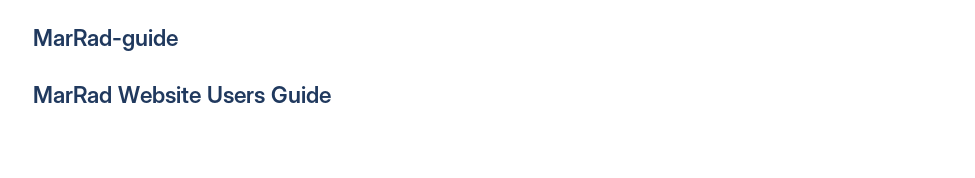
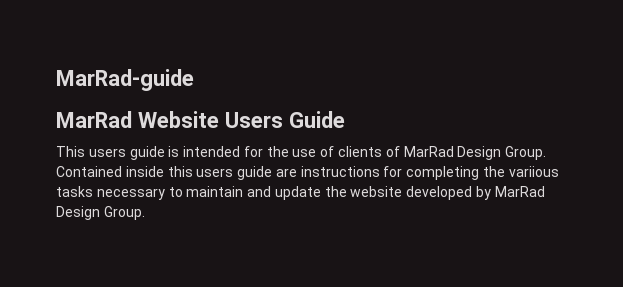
(332, 94) none -> [56,146,547,160] [56,166,559,180] [56,186,545,200] [56,206,145,220] // This users guide is intended for the use of clients of MarRad Design Group. Contained inside this users guide are instructions for completing the variious tasks necessary to maintain and update the website developed by MarRad Design Group.

